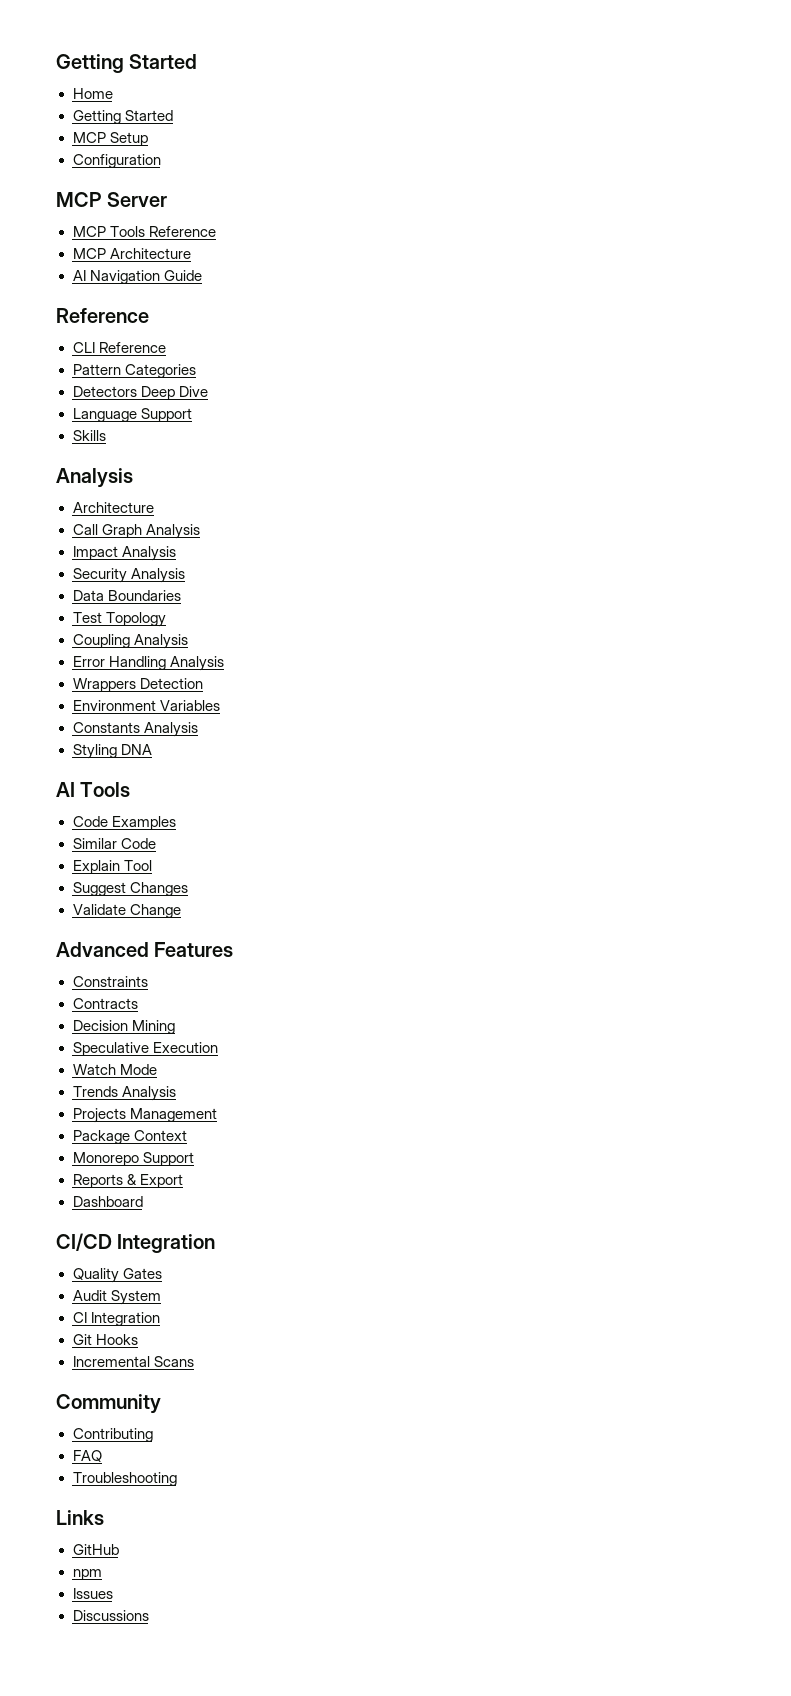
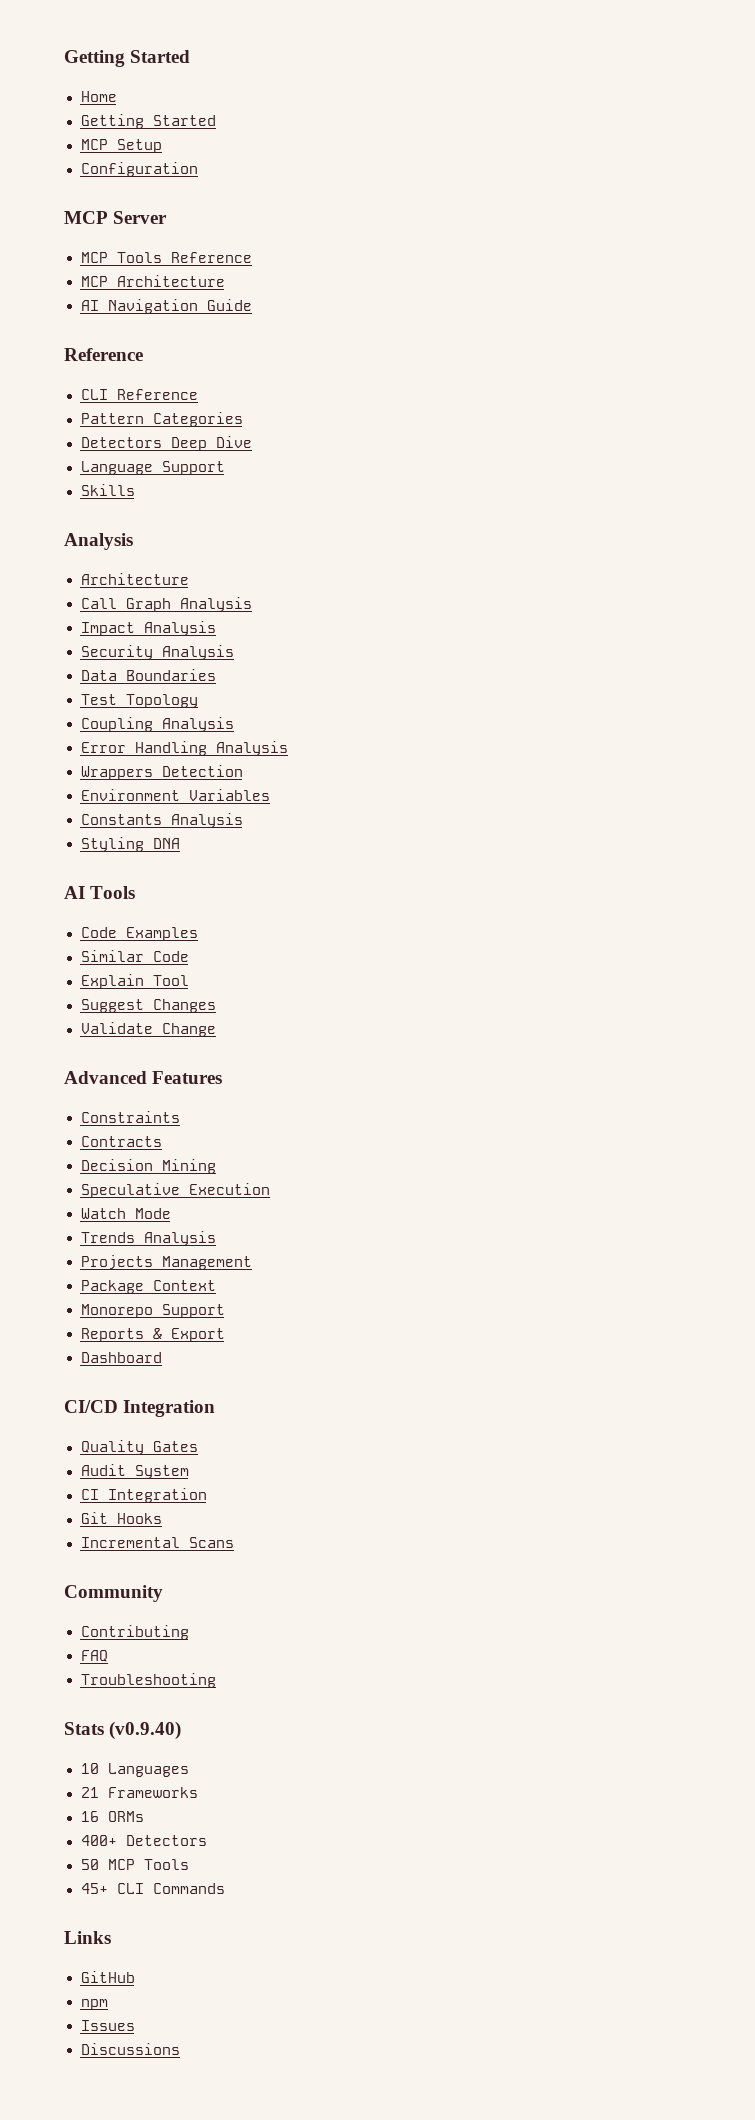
(177, 1479) none -> [64,1721,182,1740] [80,1763,189,1777] [80,1787,198,1798] [80,1811,144,1822] [80,1835,207,1846] [80,1859,189,1870] [80,1883,225,1894] // Stats (v0.9.40) // 10 Languages // 21 Frameworks // 16 ORMs // 400+ Detectors // 50 MCP Tools // 45+ CLI Commands

